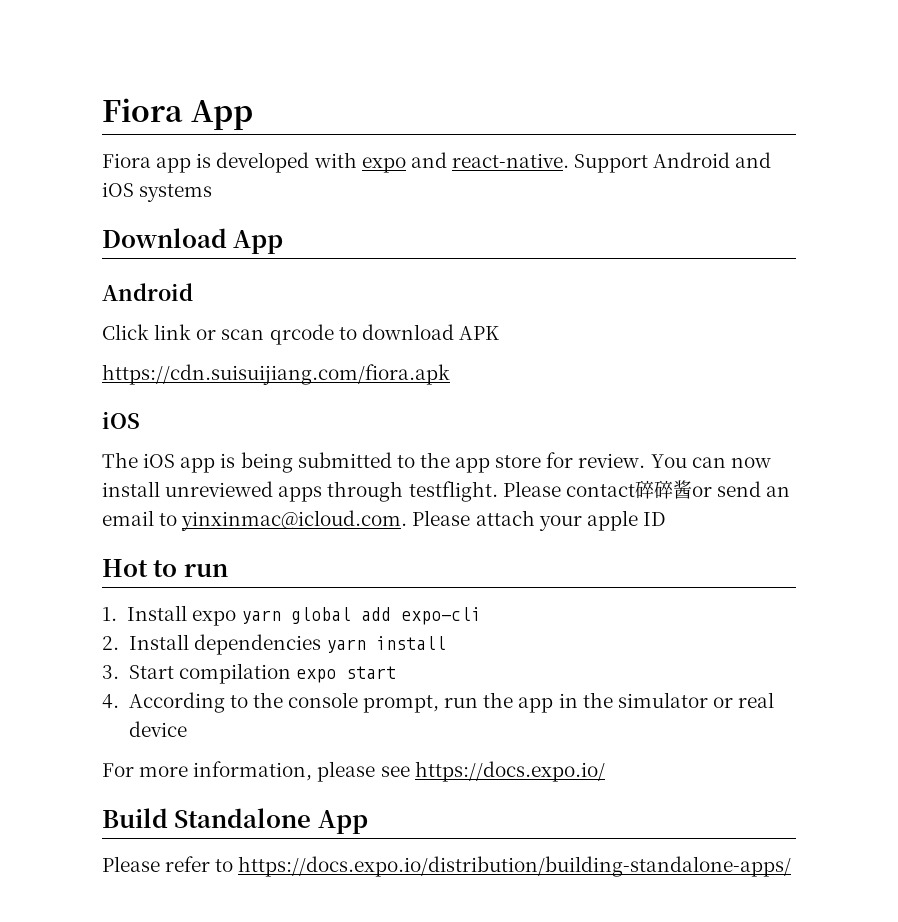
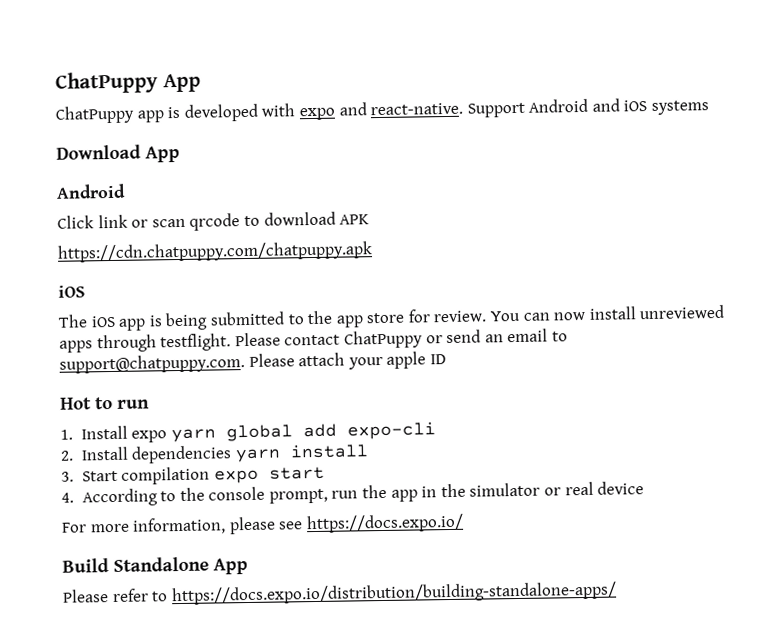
[102,98,254,130] [102,153,151,168] Fiora App // Fiora -> [55,71,201,94] [55,105,135,124] ChatPuppy App // ChatPuppy
[102,364,450,385] https://cdn.suisuijiang.com/fiora.apk -> [57,241,373,263] https://cdn.chatpuppy.com/chatpuppy.apk
[634,480,692,499] 碎碎酱 -> [343,330,423,349] ChatPuppy
[181,510,408,531] yinxinmac@icloud.com. -> [59,354,245,374] support@chatpuppy.com.

